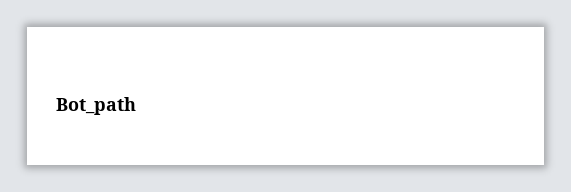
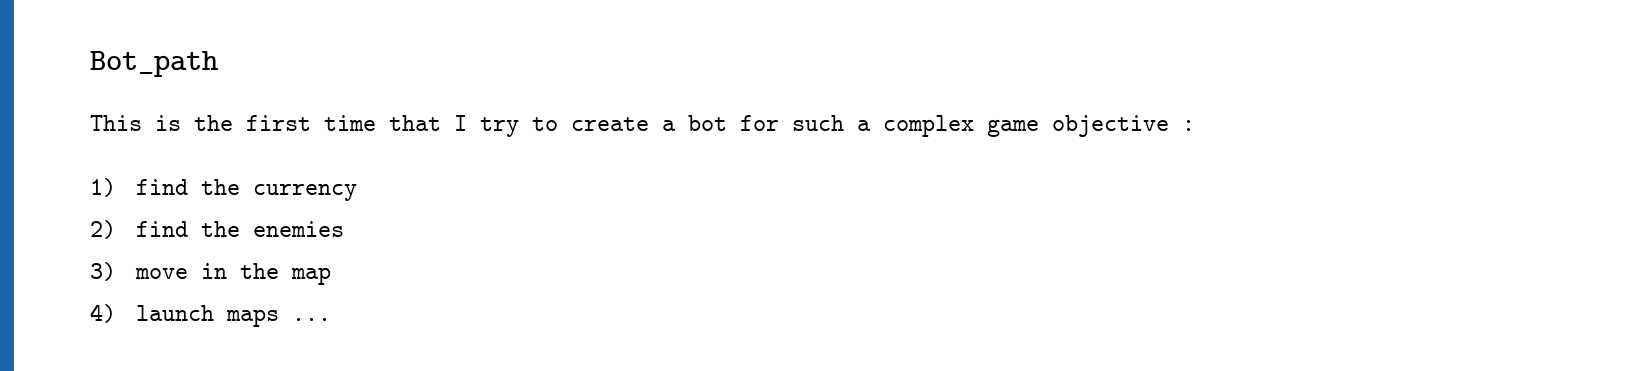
(136, 106) none -> [90,115,1195,137] [90,178,358,201] [90,220,345,239] [90,262,332,285] [90,304,332,327] // This is the first time that I try to create a bot for such a complex game objective : // 1) find the currency // 2) find the enemies // 3) move in the map // 4) launch maps ...

